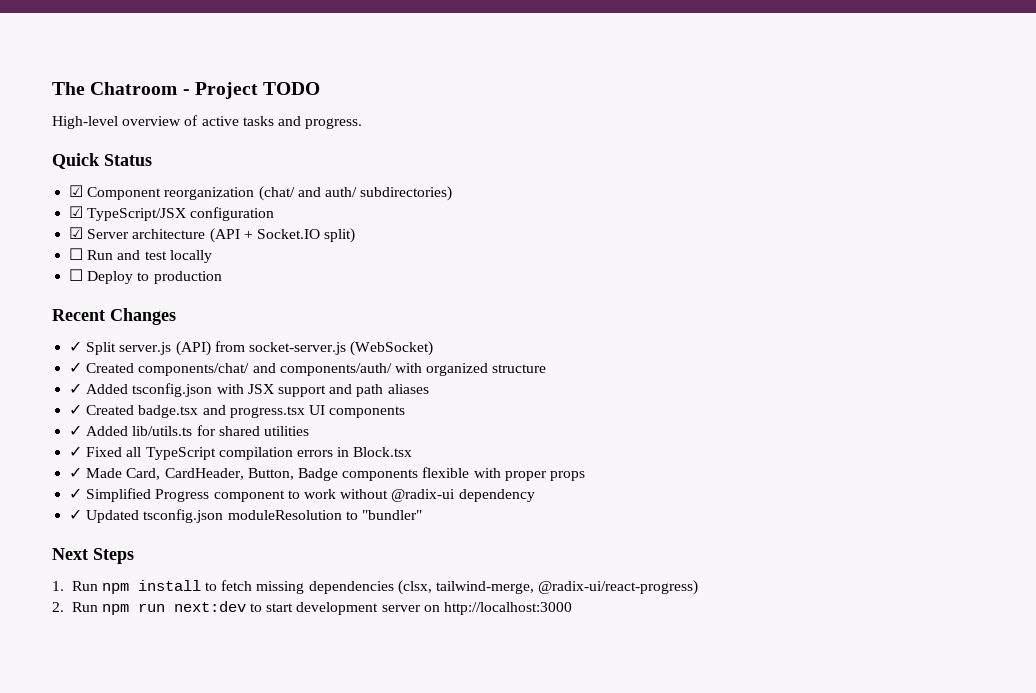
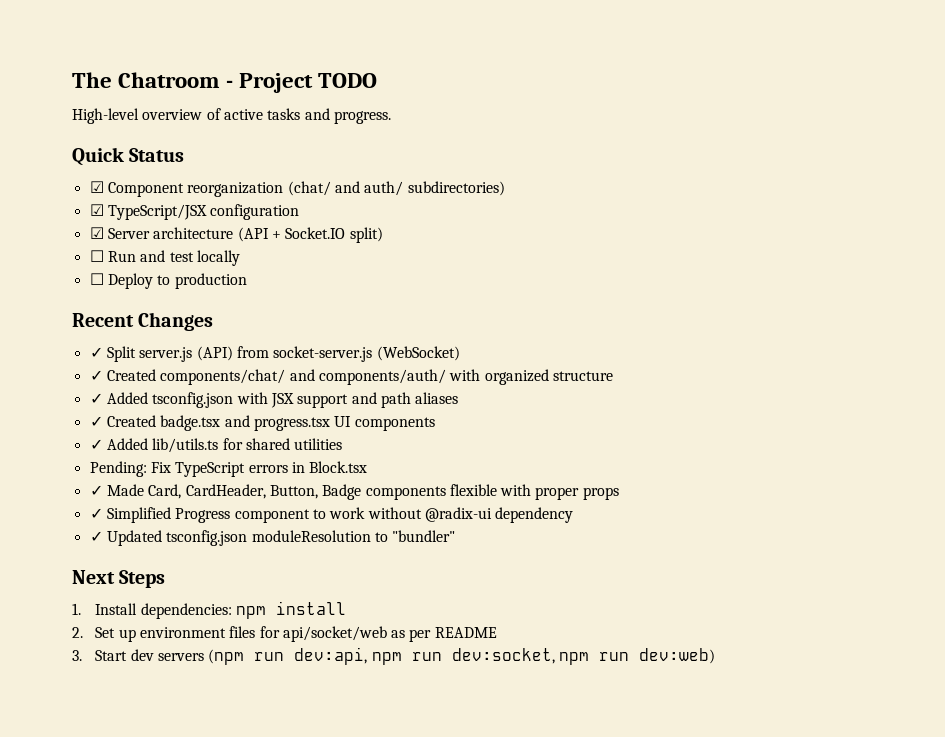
[69,446,293,460] ✓ Fixed all TypeScript compilation -> [89,461,246,477] Pending: Fix TypeScript
[71,581,98,591] Run -> [95,603,232,619] Install dependencies:
[205,580,699,595] [52,601,573,615] to fetch missing dependencies (clsx, tailwind-merge, @radix-ui/react-progress) // 2. Run npm run next:dev to start development server on http://localhost:3000 -> [72,626,497,642] [72,647,715,665] // 2. Set up environment files for api/socket/web as per README // 3. Start dev servers (npm run dev:api, npm run dev:socket, npm run dev:web)

